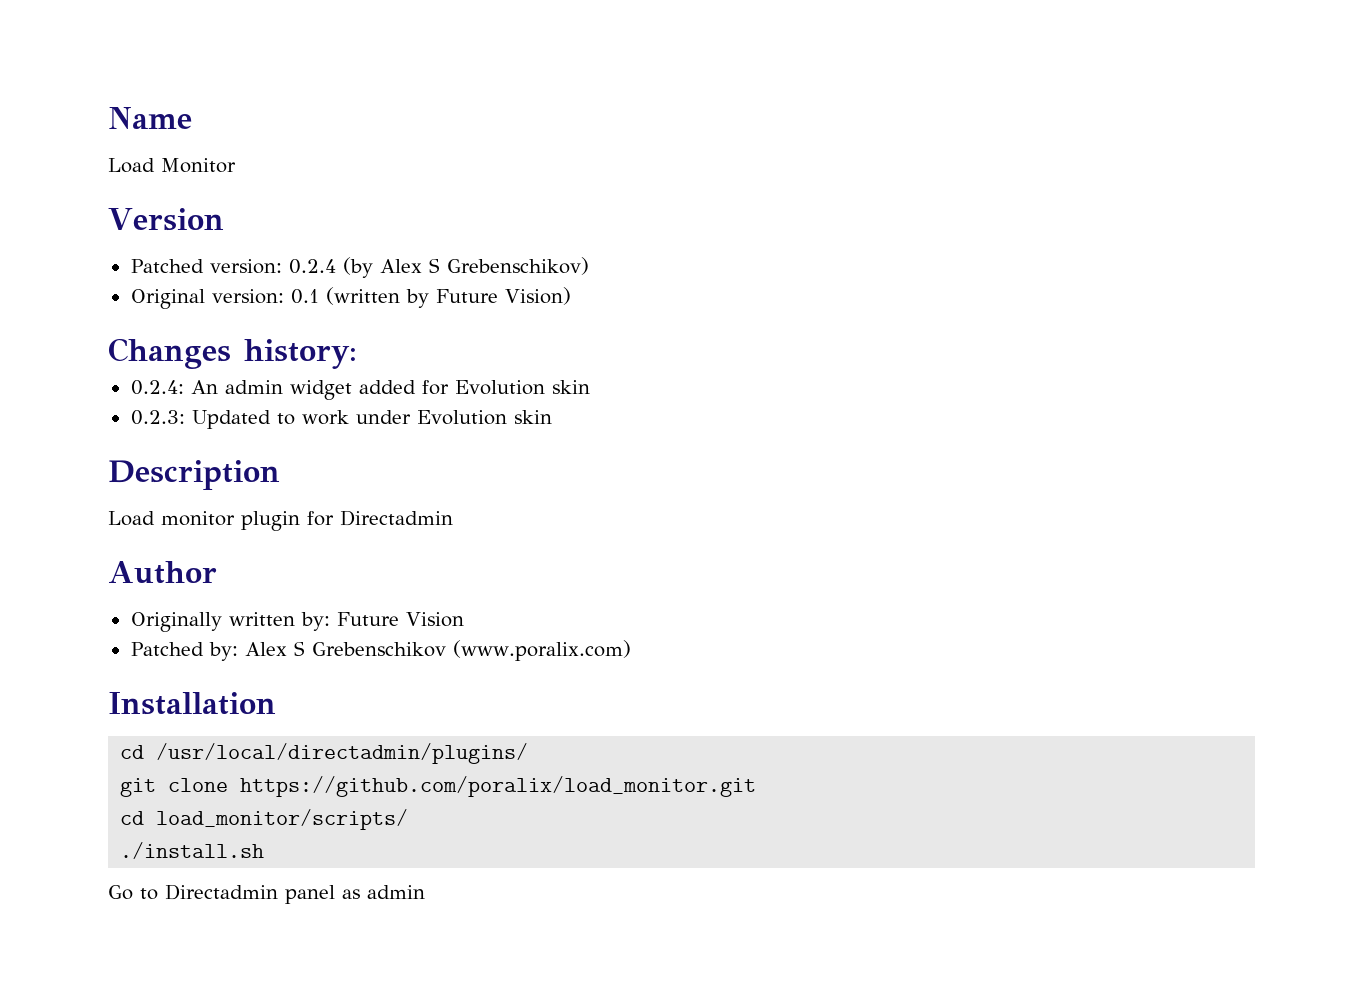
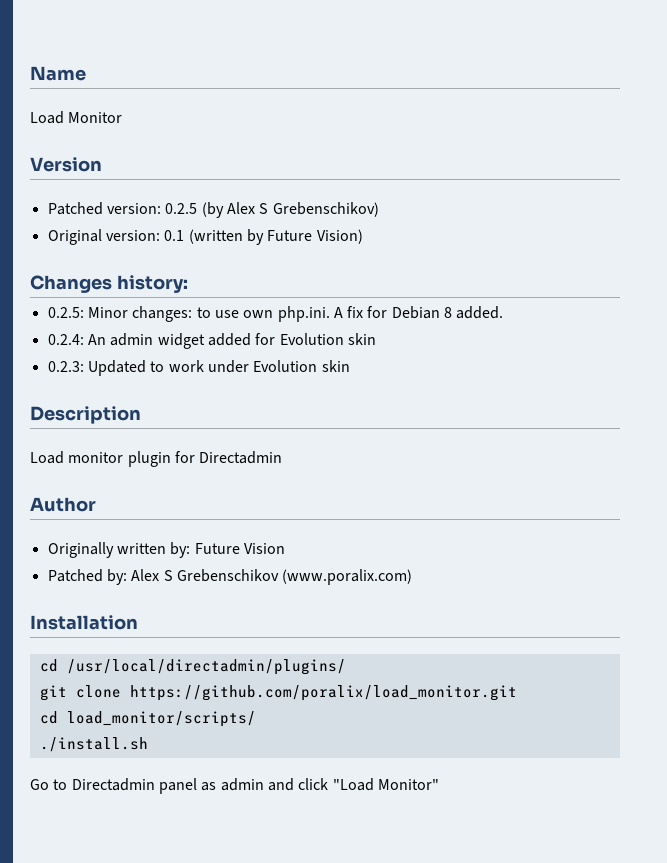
[288,259,336,274] 0.2.4 -> [165,203,198,214] 0.2.5
(357, 354) none -> [47,306,504,322] // 0.2.5: Minor changes: to use own php.ini. A fix for Debian 8 added.
(425, 892) none -> [267,778,439,791] and click "Load Monitor"

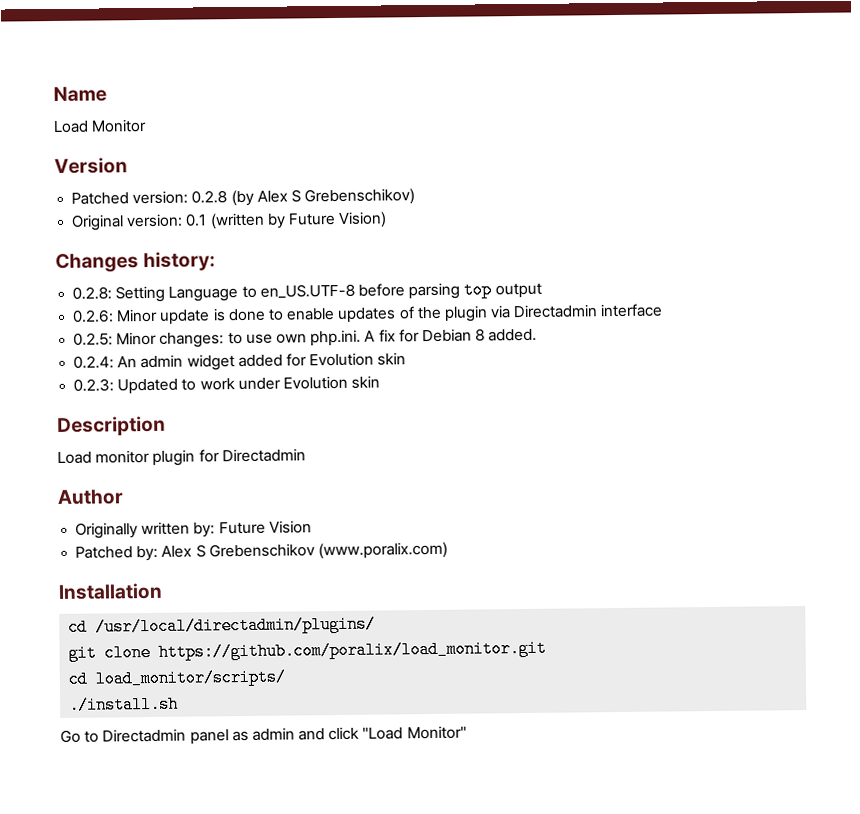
[165,203,198,214] 0.2.5 -> [191,190,228,204] 0.2.8
(188, 284) none -> [72,281,542,303] [72,303,664,325] // 0.2.8: Setting Language to en_US.UTF-8 before parsing top output // 0.2.6: Minor update is done to enable updates of the plugin via Directadmin interface

